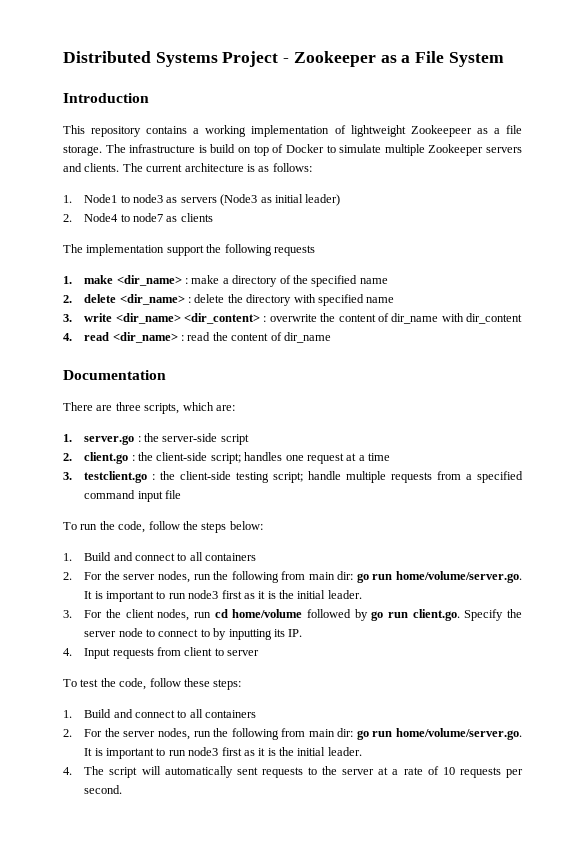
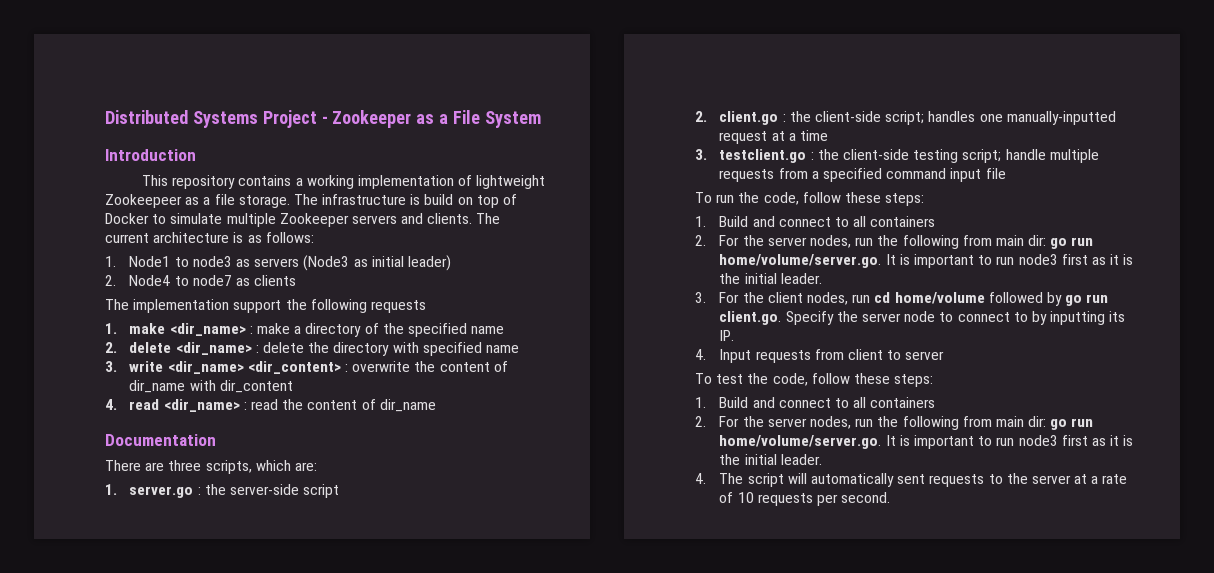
(304, 458) none -> [1006,111,1116,125] manually-inputted
[182,521,263,533] the steps below: -> [844,192,925,206] these steps:

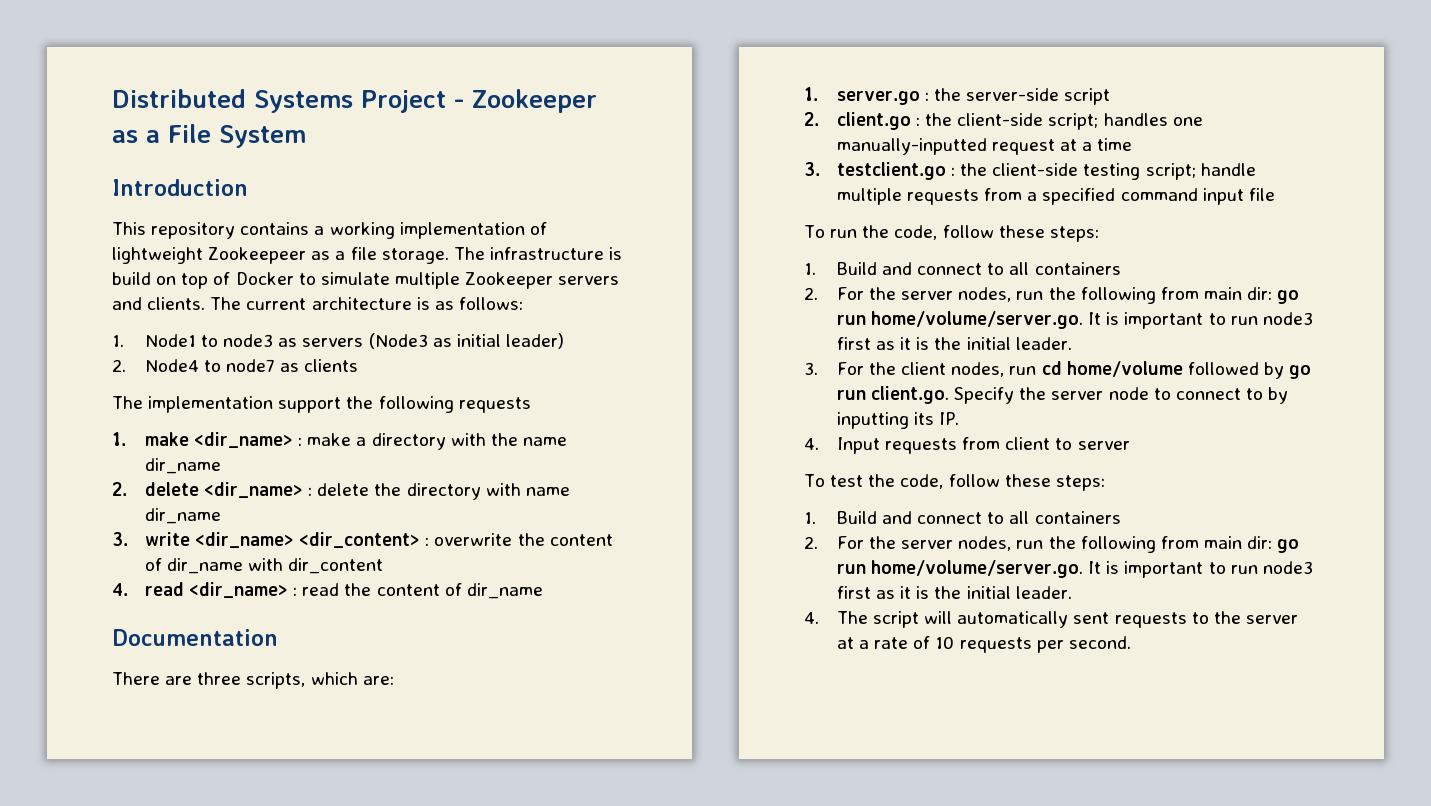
[364,323,505,337] of the specified name -> [450,433,567,446] [144,458,221,474] with the name dir_name
[422,342,519,356] specified name -> [525,487,570,496] [144,508,221,524] name dir_name

